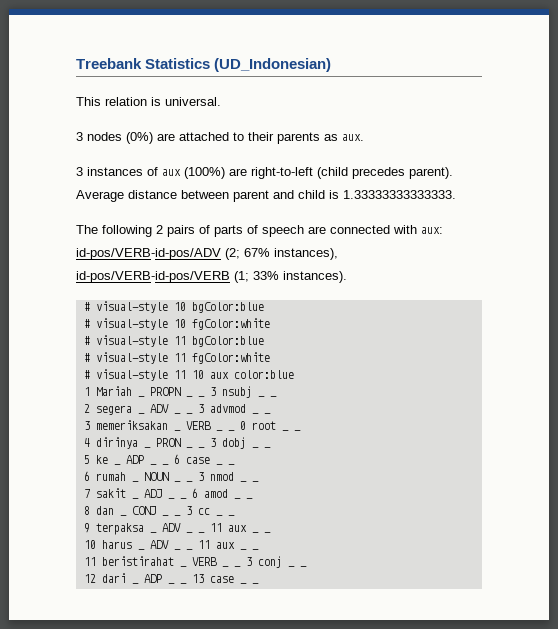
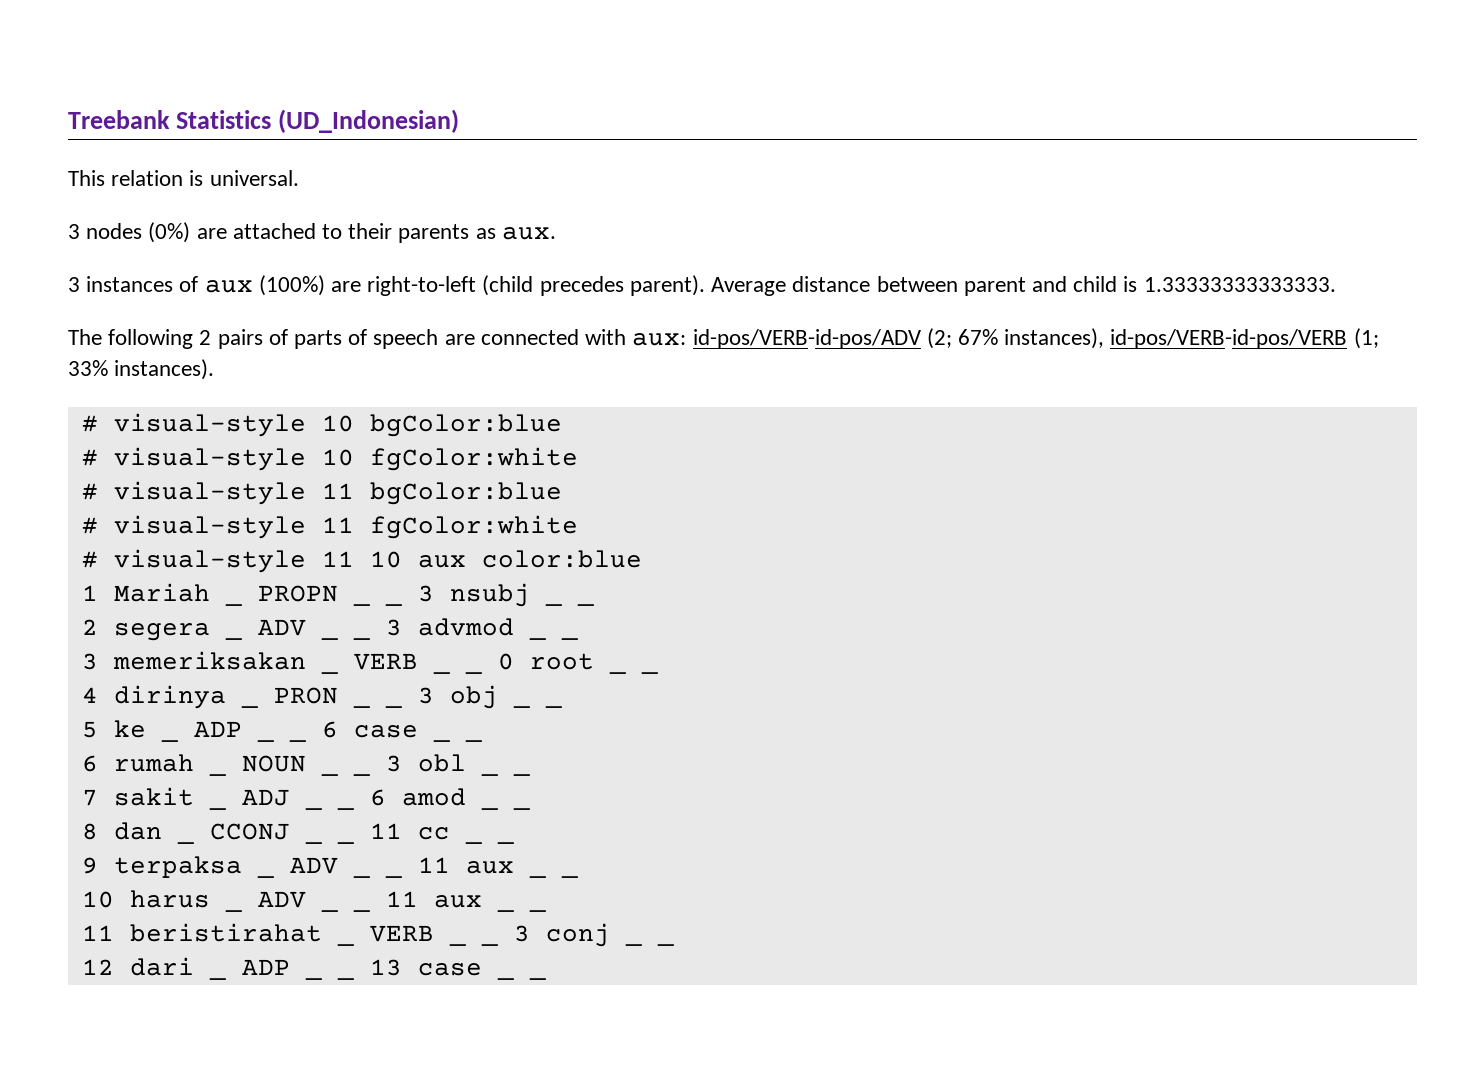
[221,437,246,449] dobj -> [449,685,498,709] obj
[209,472,234,481] nmod -> [417,754,466,772] obl
[131,506,156,515] [161,515,181,516] [185,506,192,515] CONJ _ _ 3 -> [209,823,354,844] [369,823,402,839] CCONJ _ _ 11

